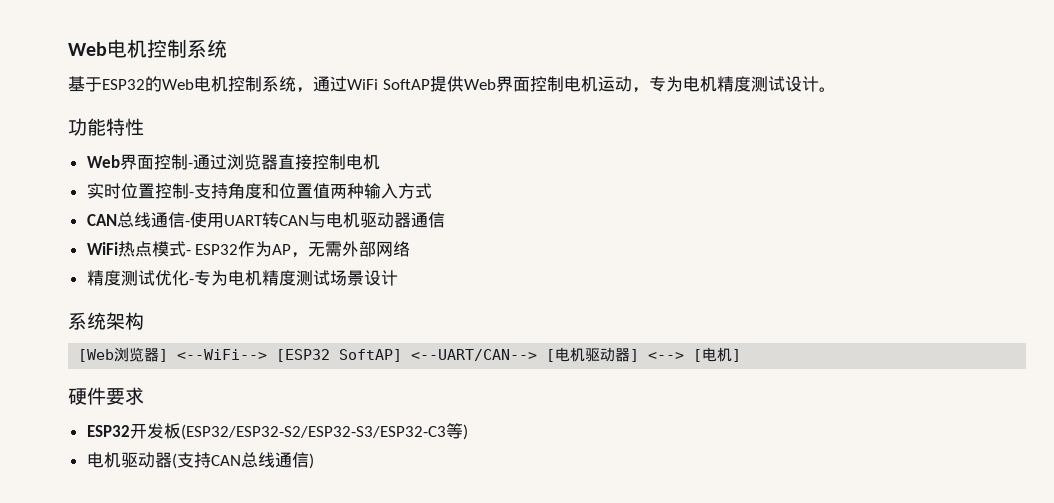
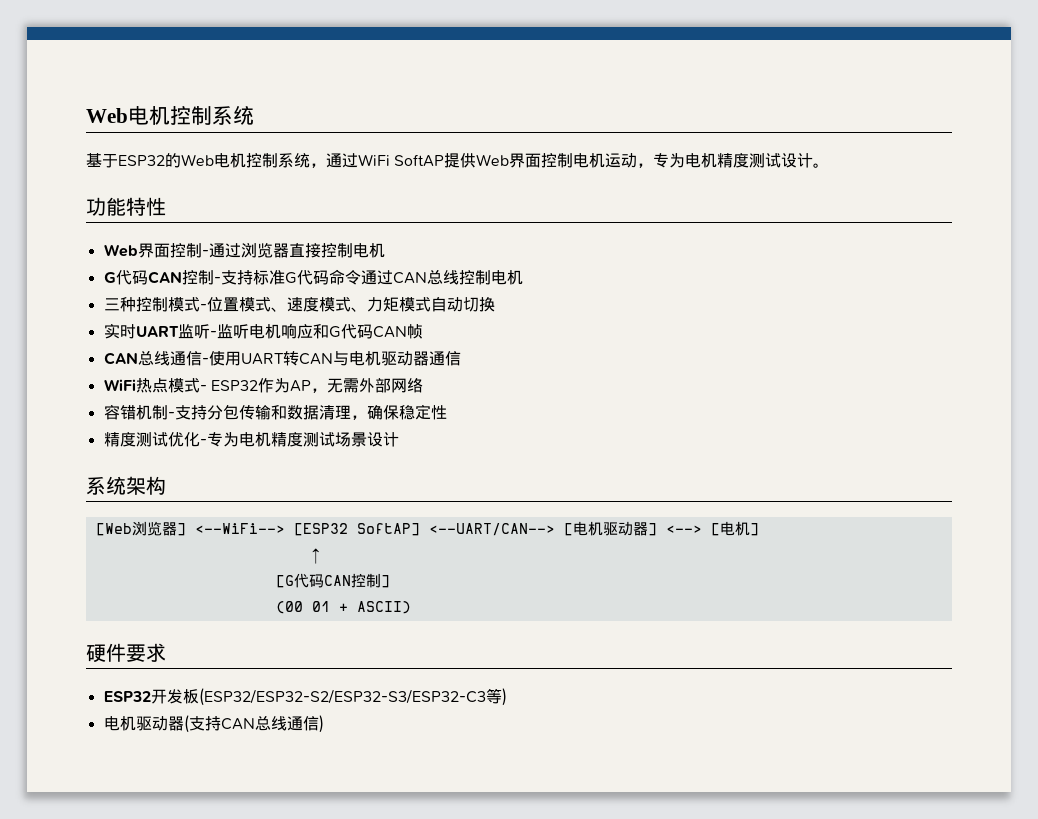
[86,182,432,199] 实时位置控制-支持角度和位置值两种输入方式 -> [103,269,523,285] [103,297,495,312] [103,323,423,339] G代码CAN控制-支持标准G代码命令通过CAN总线控制电机 // 三种控制模式-位置模式、速度模式、力矩模式自动切换 // 实时UART监听-监听电机响应和G代码CAN帧
(411, 249) none -> [103,404,447,420] // 容错机制-支持分包传输和数据清理，确保稳定性
(742, 355) none -> [311,548,320,564] [275,573,390,588] [275,601,411,614] // ↑ // [G代码CAN控制] // (00 01 + ASCII)

